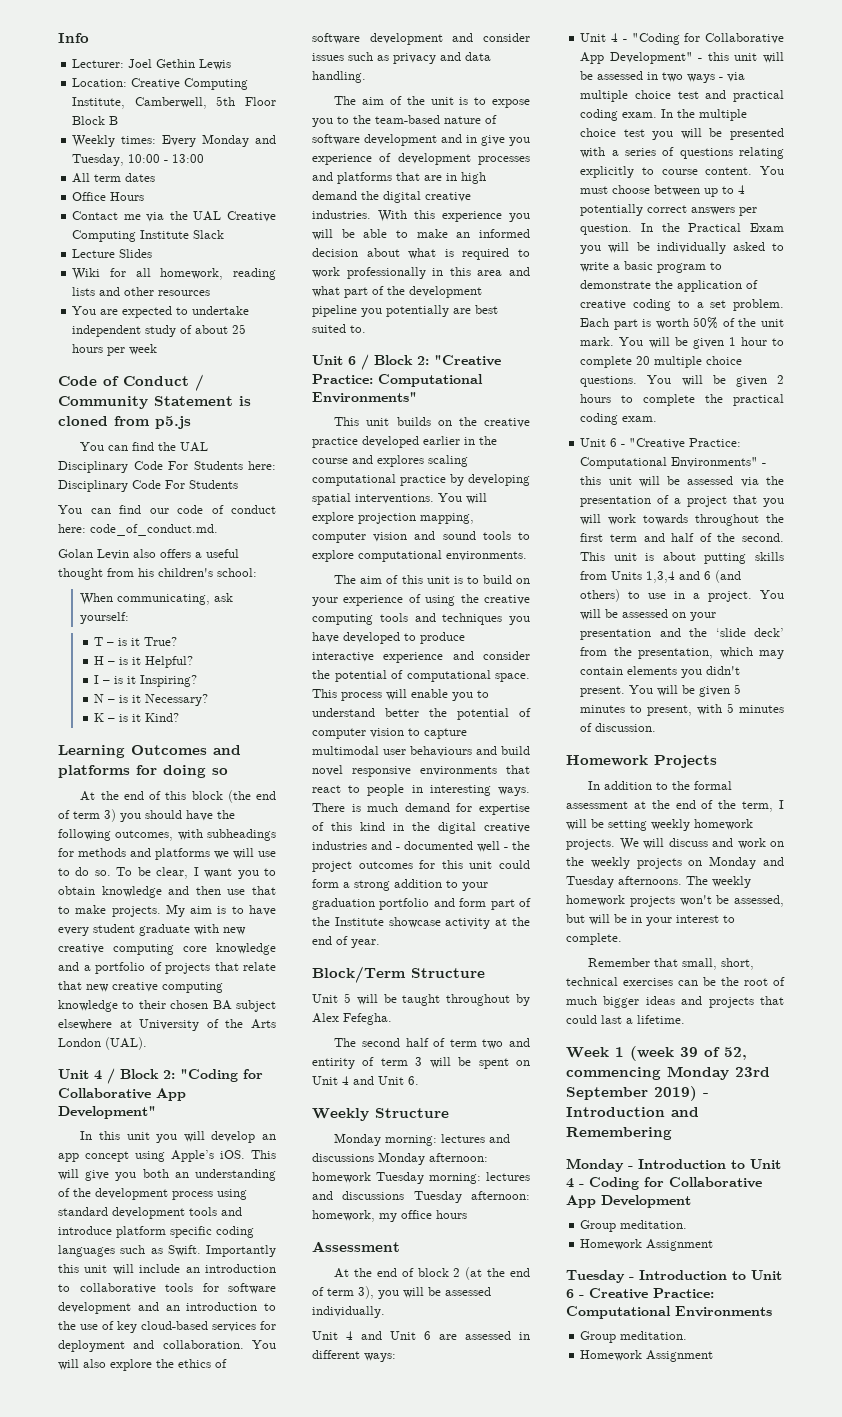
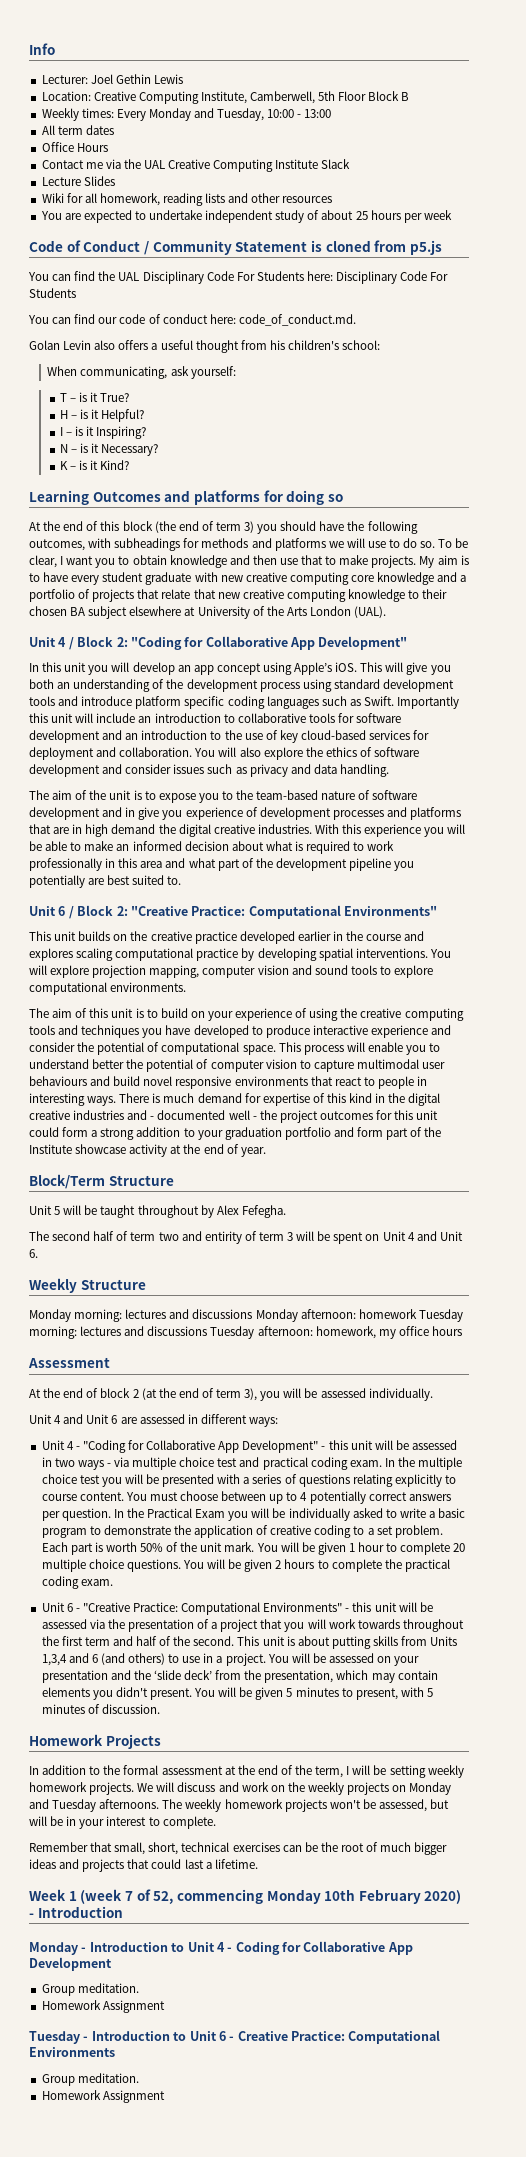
[680,1047,698,1057] 39 -> [124,1891,133,1901] 7
[735,1067,770,1077] [566,1086,709,1101] [566,1107,699,1117] [566,1127,672,1140] 23rd September 2019) - Introduction and Remembering -> [324,1889,462,1904] [29,1906,123,1918] 10th February 2020) - Introduction

